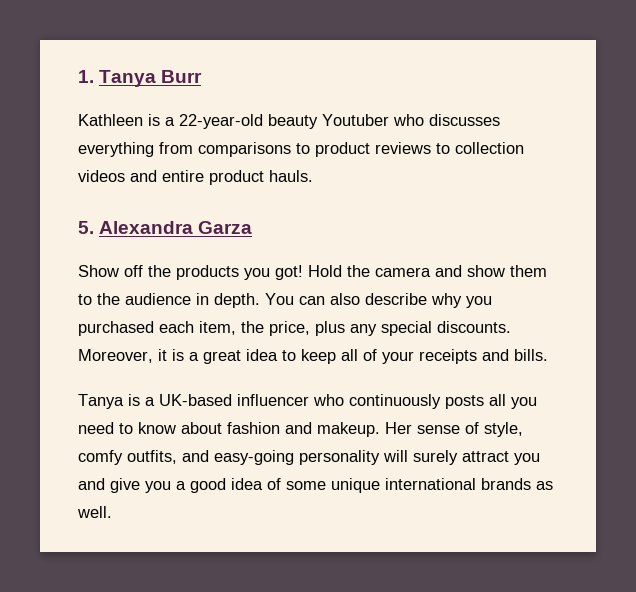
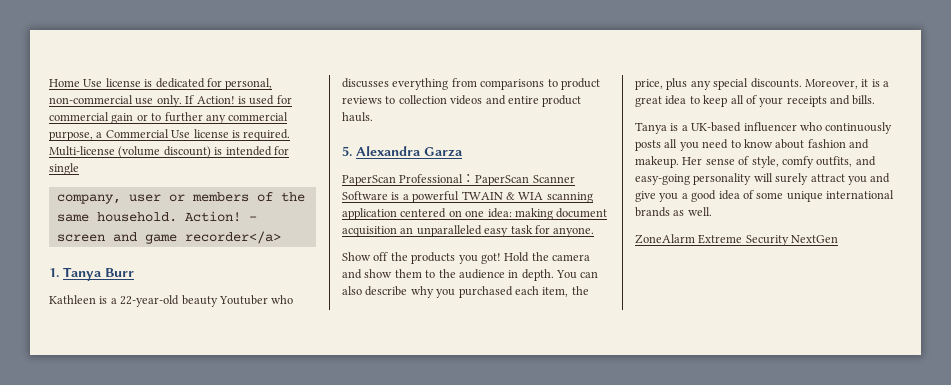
(78, 76) none -> [49,78,273,90] [49,95,292,107] [49,112,289,124] [49,129,291,141] [49,146,289,158] [49,163,79,175] [56,192,305,204] [56,211,257,222] [56,231,281,244] Home Use license is dedicated for personal, non-commercial use only. If Action! is used for commercial gain or to further any commercial purpose, a Commercial Use license is required. Multi-license (volume discount) is intended for single // company, user or members of the same household. Action! - screen and game recorder</a> //
(253, 227) none -> [342,174,575,186] [342,191,593,203] [342,208,608,220] [342,225,595,237] // PaperScan Professional：PaperScan Scanner Software is a powerful TWAIN & WIA scanning application centered on one idea: making document acquisition an unparalleled easy task for anyone.
(112, 512) none -> [635,234,839,246] // ZoneAlarm Extreme Security NextGen

